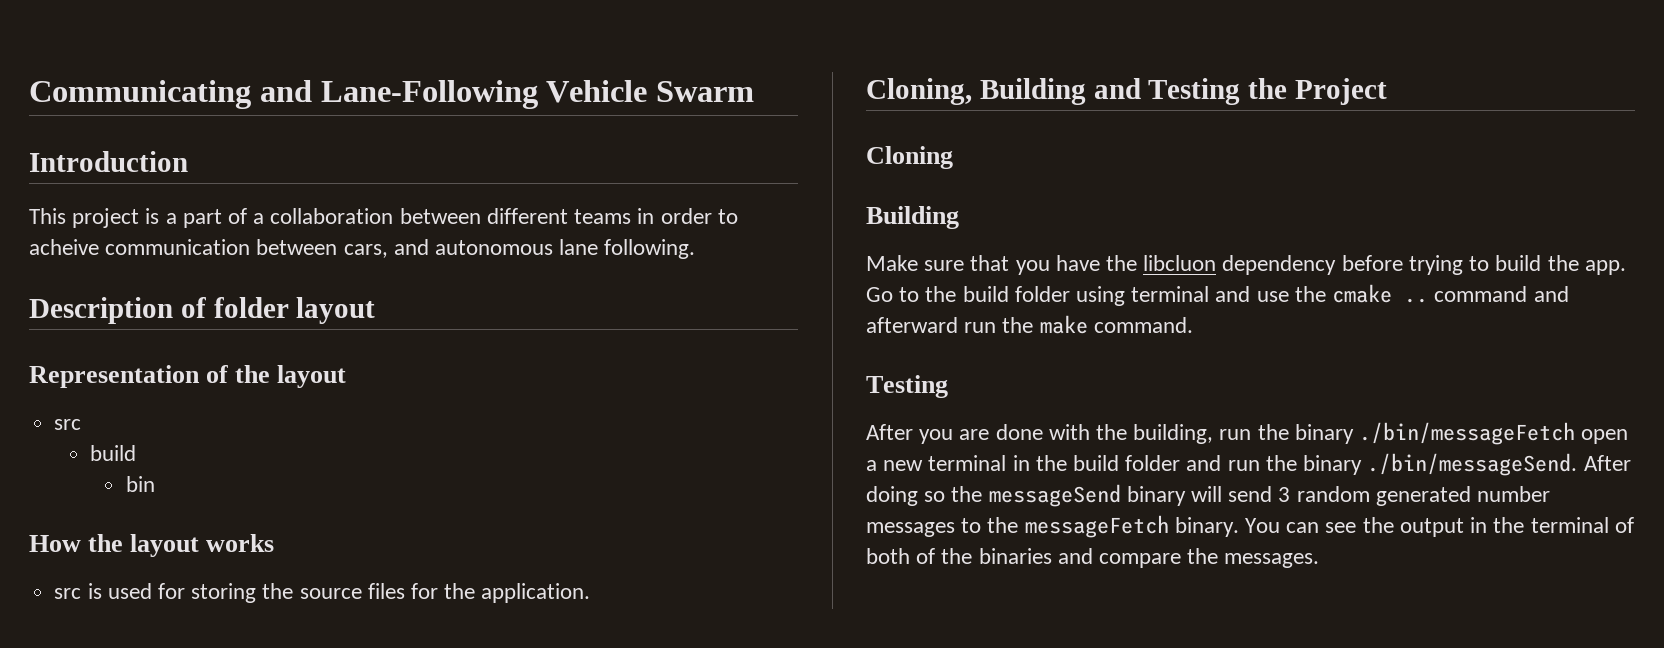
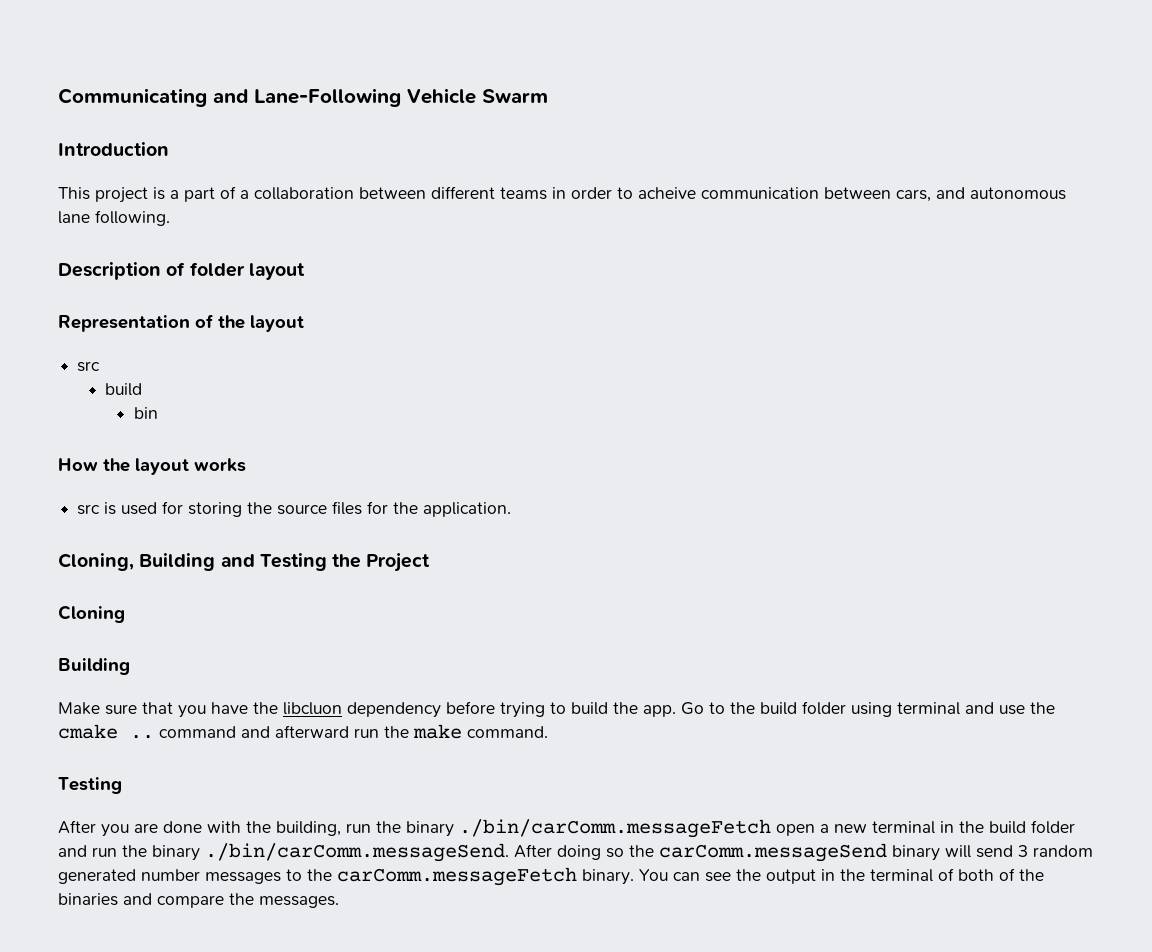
[1359,422,1576,445] ./bin/messageFetch -> [459,819,771,838] ./bin/carComm.messageFetch
[1367,453,1578,476] ./bin/messageSend. -> [205,843,509,862] ./bin/carComm.messageSend.
[988,484,1121,507] messageSend -> [659,843,887,862] carComm.messageSend
[1024,515,1169,538] messageFetch -> [337,867,577,886] carComm.messageFetch

